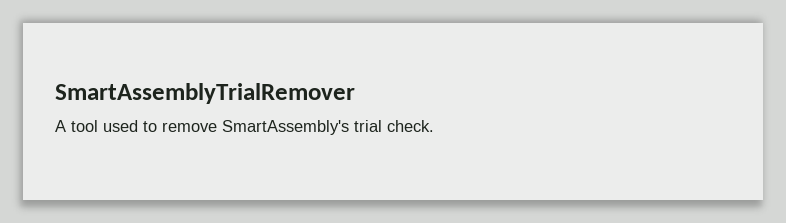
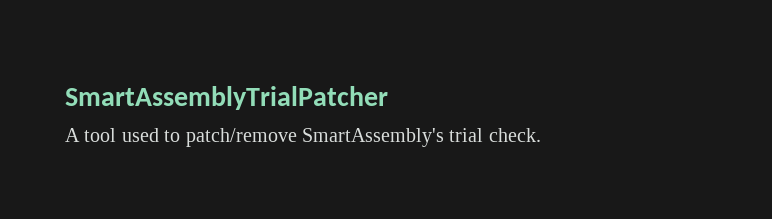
[55,83,355,104] SmartAssemblyTrialRemover -> [65,86,388,110] SmartAssemblyTrialPatcher
[162,122,217,132] remove -> [185,128,297,147] patch/remove

